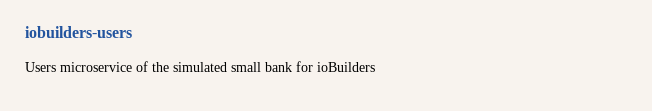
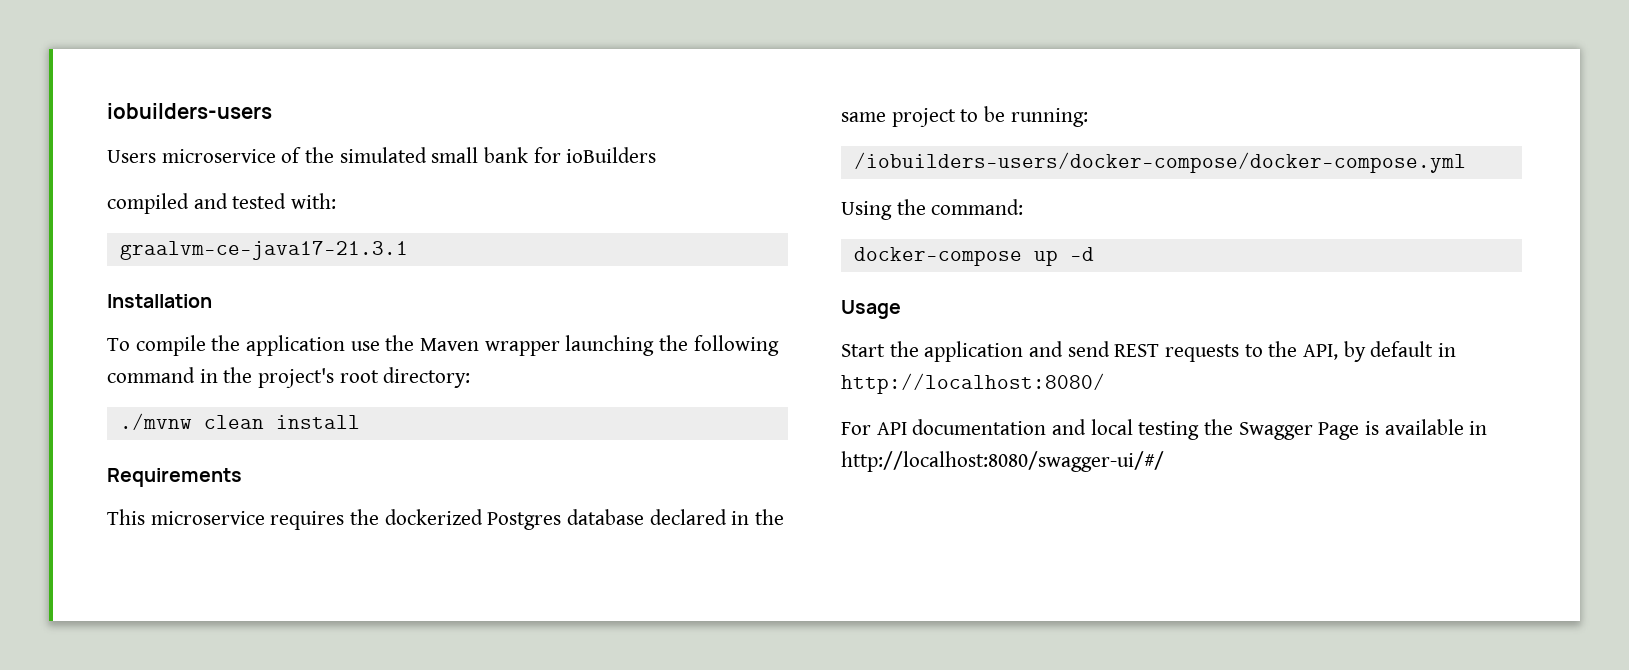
(375, 67) none -> [107,193,337,214] [119,241,408,260] [107,294,212,308] [107,335,779,356] [107,367,471,388] [119,413,360,430] [107,468,242,487] [107,509,785,530] [841,106,1088,127] [853,152,1466,173] [841,199,1024,220] [853,247,1094,266] [841,300,901,319] [841,341,1457,362] [841,373,1105,394] [841,419,1488,440] [841,451,1164,472] // compiled and tested with: // graalvm-ce-java17-21.3.1 // Installation // To compile the application use the Maven wrapper launching the following command in the project's root directory: // ./mvnw clean install // Requirements // This microservice requires the dockerized Postgres database declared in the same project to be running: // /iobuilders-users/docker-compose/docker-compose.yml // Using the command: // docker-compose up -d // Usage // Start the application and send REST requests to the API, by default in http://localhost:8080/ // For API documentation and local testing the Swagger Page is available in http://localhost:8080/swagger-ui/#/

